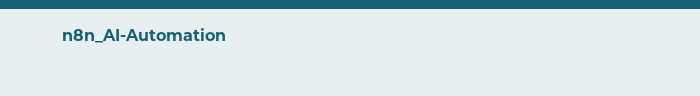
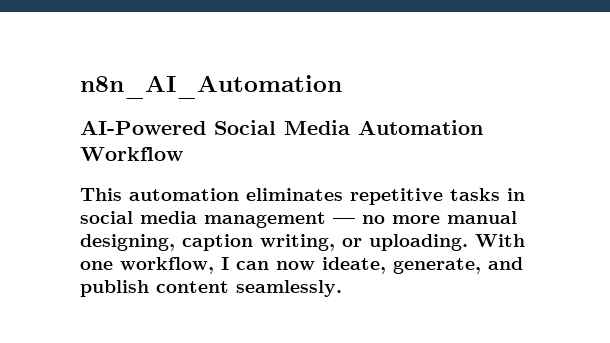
[62,28,226,43] n8n_AI-Automation -> [80,75,342,99] [80,120,483,135] [80,147,183,161] [80,188,525,205] [80,211,517,228] [80,234,525,251] [80,257,523,274] [80,280,342,297] n8n_AI_Automation // AI-Powered Social Media Automation Workflow // This automation eliminates repetitive tasks in social media management — no more manual designing, caption writing, or uploading. With one workflow, I can now ideate, generate, and publish content seamlessly.

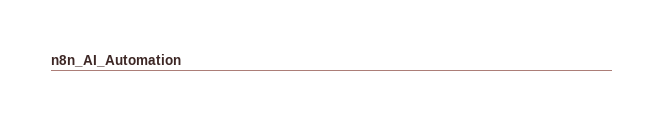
[80,120,483,135] [80,147,183,161] [80,188,525,205] [80,211,517,228] [80,234,525,251] [80,257,523,274] [80,280,342,297] // AI-Powered Social Media Automation Workflow // This automation eliminates repetitive tasks in social media management — no more manual designing, caption writing, or uploading. With one workflow, I can now ideate, generate, and publish content seamlessly. -> (181, 60) none

